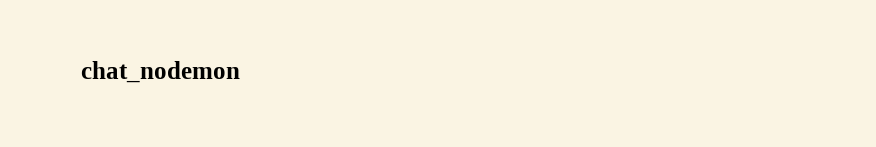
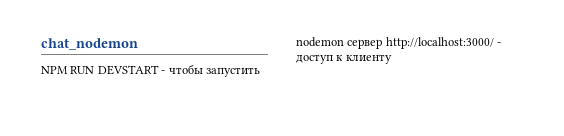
(240, 72) none -> [41,64,260,77] [296,37,502,49] [296,54,392,64] // NPM RUN DEVSTART - чтобы запустить nodemon сервер http://localhost:3000/ - доступ к клиенту

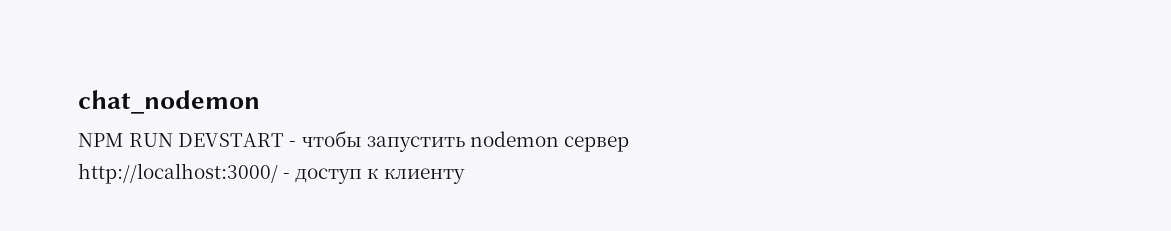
(383, 44) none -> (629, 144) //

